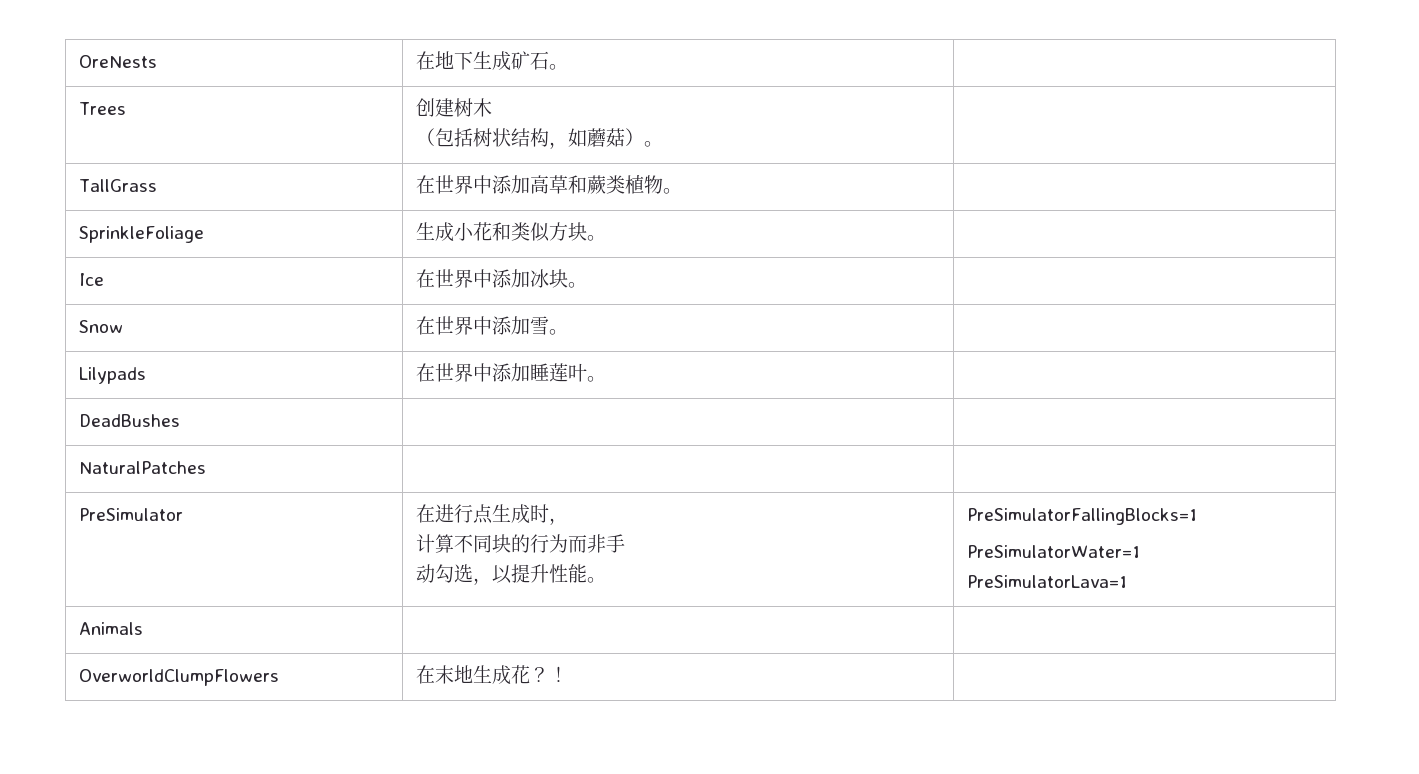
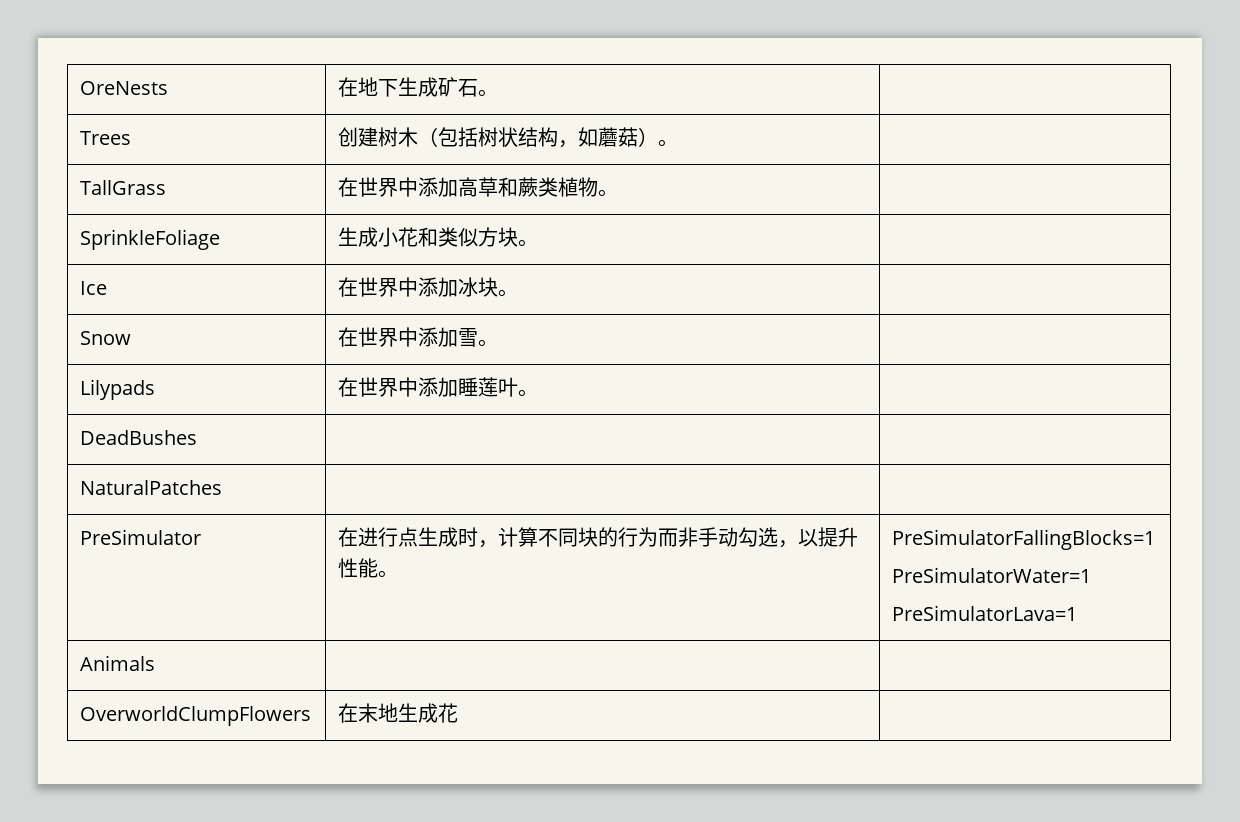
(492, 107) // -> (419, 137) none
(568, 521) // -> (499, 544) none
(625, 543) // -> (719, 537) none
[529,666,568,683] ？！ -> (459, 713) none

